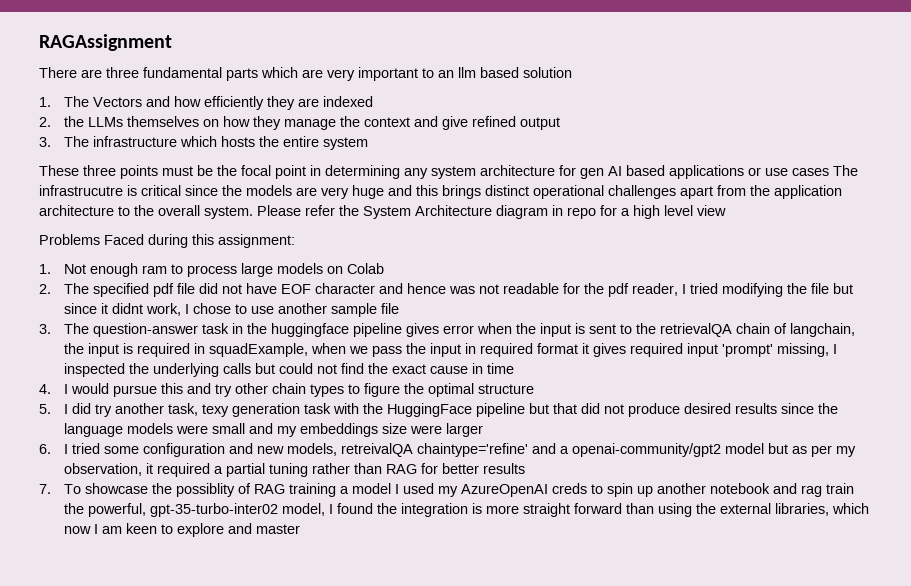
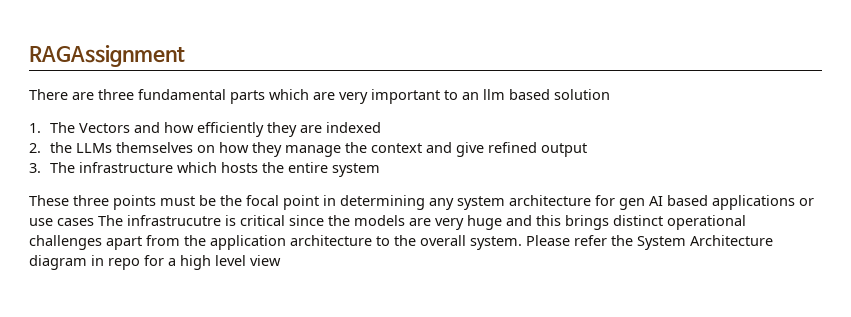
[39,234,295,248] [39,263,384,277] [39,283,853,297] [63,303,399,317] [39,323,855,337] [63,343,837,357] [63,363,514,377] [39,383,534,397] [39,403,838,417] [63,423,483,437] [39,443,856,457] [63,463,525,477] [39,483,854,497] [63,503,869,517] [63,523,300,537] // Problems Faced during this assignment: // 1. Not enough ram to process large models on Colab // 2. The specified pdf file did not have EOF character and hence was not readable for the pdf reader, I tried modifying the file but since it didnt work, I chose to use another sample file // 3. The question-answer task in the huggingface pipeline gives error when the input is sent to the retrievalQA chain of langchain, the input is required in squadExample, when we pass the input in required format it gives required input 'prompt' missing, I inspected the underlying calls but could not find the exact cause in time // 4. I would pursue this and try other chain types to figure the optimal structure // 5. I did try another task, texy generation task with the HuggingFace pipeline but that did not produce desired results since the language models were small and my embeddings size were larger // 6. I tried some configuration and new models, retreivalQA chaintype='refine' and a openai-community/gpt2 model but as per my observation, it required a partial tuning rather than RAG for better results // 7. To showcase the possiblity of RAG training a model I used my AzureOpenAI creds to spin up another notebook and rag train the powerful, gpt-35-turbo-inter02 model, I found the integration is more straight forward than using the external libraries, which now I am keen to explore and master -> (281, 260) none

